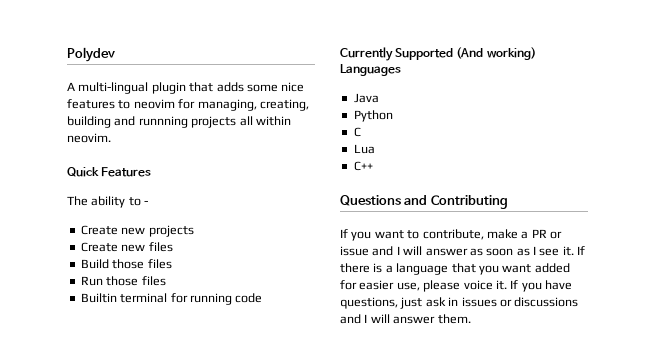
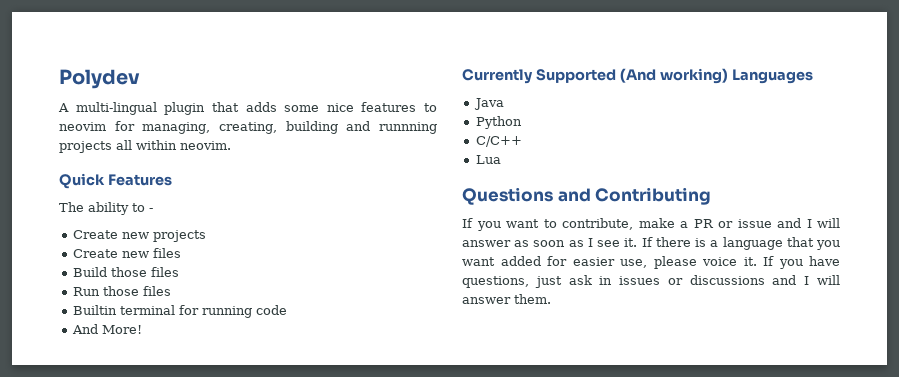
(263, 298) none -> [71,324,142,334] // And More!
[353,127,361,137] C -> [475,136,522,147] C/C++
[353,161,373,171] // C++ -> (501, 159) none

